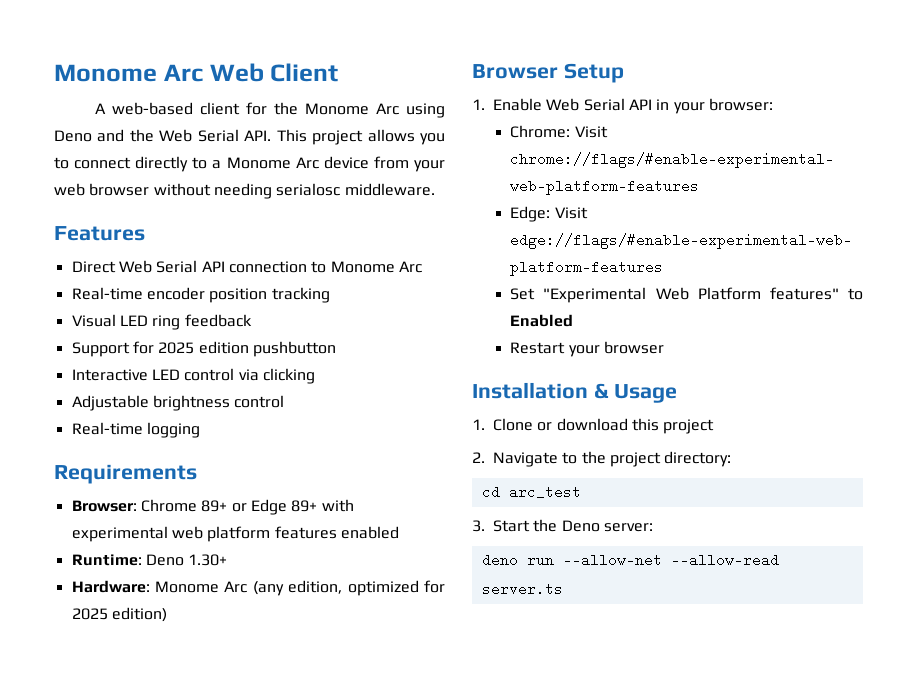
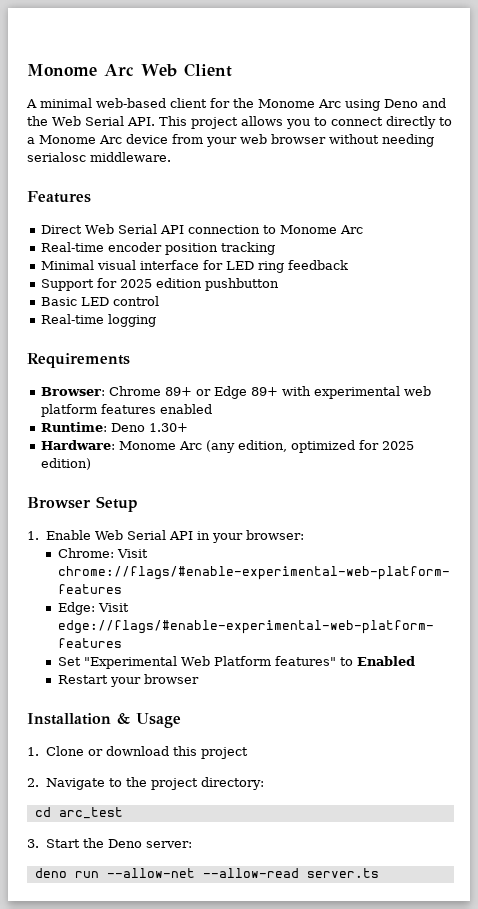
(107, 108) none -> [40,98,92,108] minimal
[71,314,116,327] Visual -> [41,260,224,270] Minimal visual interface for
[71,369,148,381] Interactive -> [41,297,78,306] Basic
[238,368,315,384] [71,395,285,411] via clicking // Adjustable brightness control -> (160, 301) none

